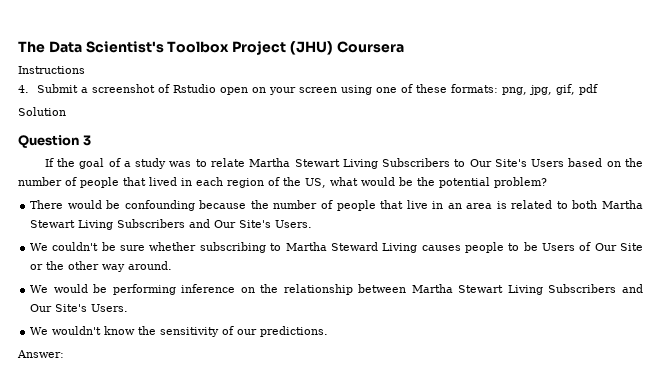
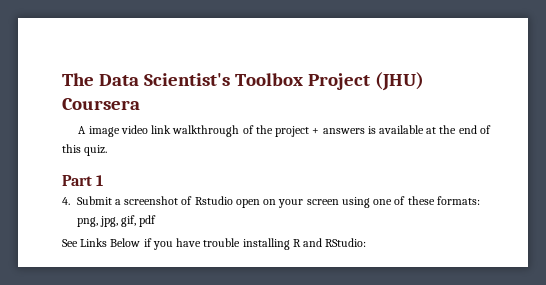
[18,66,85,74] Instructions -> [78,125,491,137] [62,144,108,156] [62,175,104,186] A image video link walkthrough of the project + answers is available at the end of this quiz. // Part 1
[18,107,66,116] [18,135,91,148] [44,158,644,169] [18,177,547,188] [30,200,643,211] [30,219,313,230] [30,242,644,253] [30,261,173,272] [30,284,643,295] [30,304,129,312] [30,326,329,337] [17,350,64,358] Solution // Question 3 // If the goal of a study was to relate Martha Stewart Living Subscribers to Our Site's Users based on the number of people that lived in each region of the US, what would be the potential problem? // There would be confounding because the number of people that live in an area is related to both Martha Stewart Living Subscribers and Our Site's Users. // We couldn't be sure whether subscribing to Martha Steward Living causes people to be Users of Our Site or the other way around. // We would be performing inference on the relationship between Martha Stewart Living Subscribers and Our Site's Users. // We wouldn't know the sensitivity of our predictions. // Answer: -> [62,238,367,250] See Links Below if you have trouble installing R and RStudio:

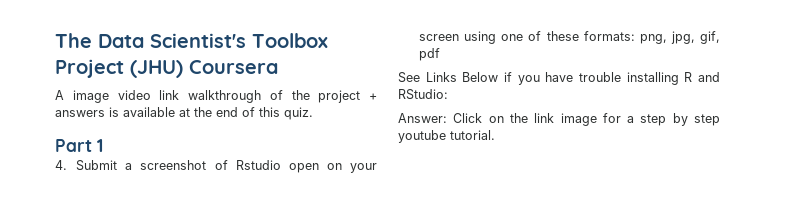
(367, 242) none -> [398,113,720,126] [398,130,495,143] // Answer: Click on the link image for a step by step youtube tutorial.

